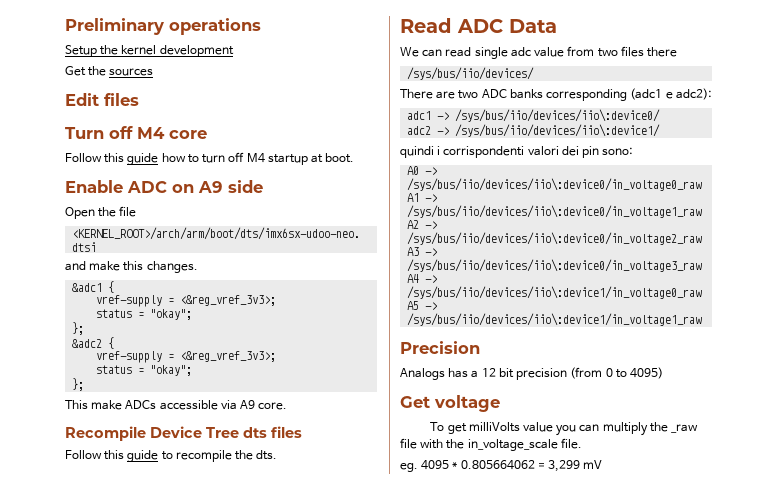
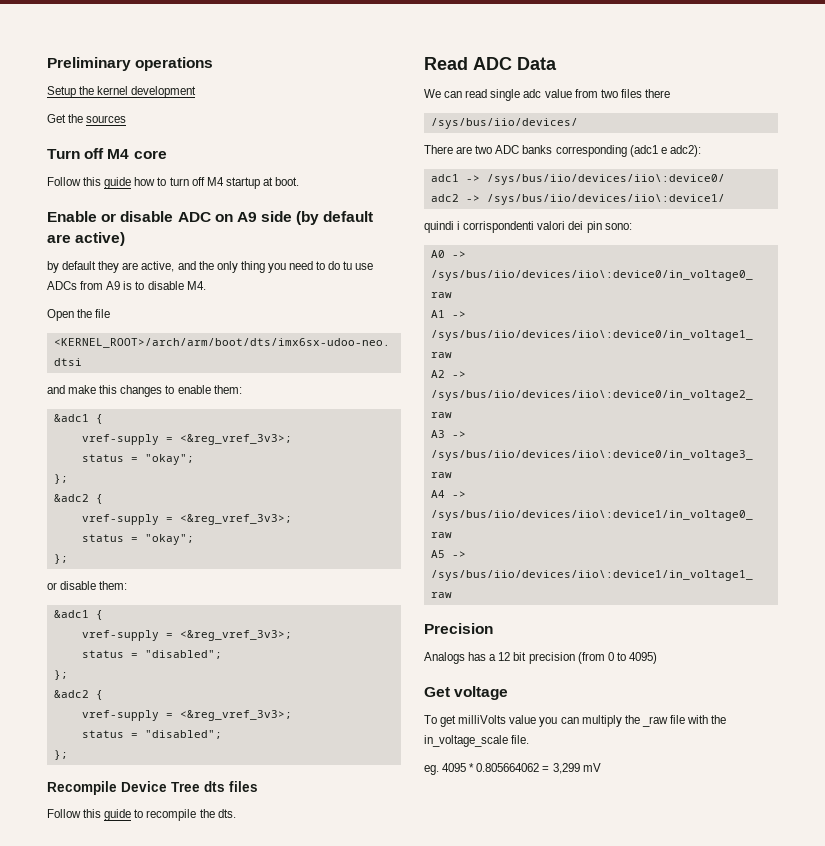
[65,93,139,106] // Edit files -> (127, 119) none
(123, 186) none -> [101,211,174,222] or disable
(263, 186) none -> [296,211,374,225] [47,232,126,246] [47,261,374,273] [47,281,206,290] (by default are active) // by default they are active, and the only thing you need to do tu use ADCs from A9 is to disable M4.
[146,261,198,273] changes. -> [120,385,242,397] changes to enable them:
[65,400,288,410] This make ADCs accessible via A9 core. -> [47,581,128,590] [53,610,103,620] [81,630,292,641] [81,650,222,659] [53,670,68,680] [53,690,103,700] [81,710,292,721] [81,730,222,739] [53,750,68,760] or disable them: // &adc1 { // vref-supply = <&reg_vref_3v3>; // status = "disabled"; // }; // &adc2 { // vref-supply = <&reg_vref_3v3>; // status = "disabled"; // };

